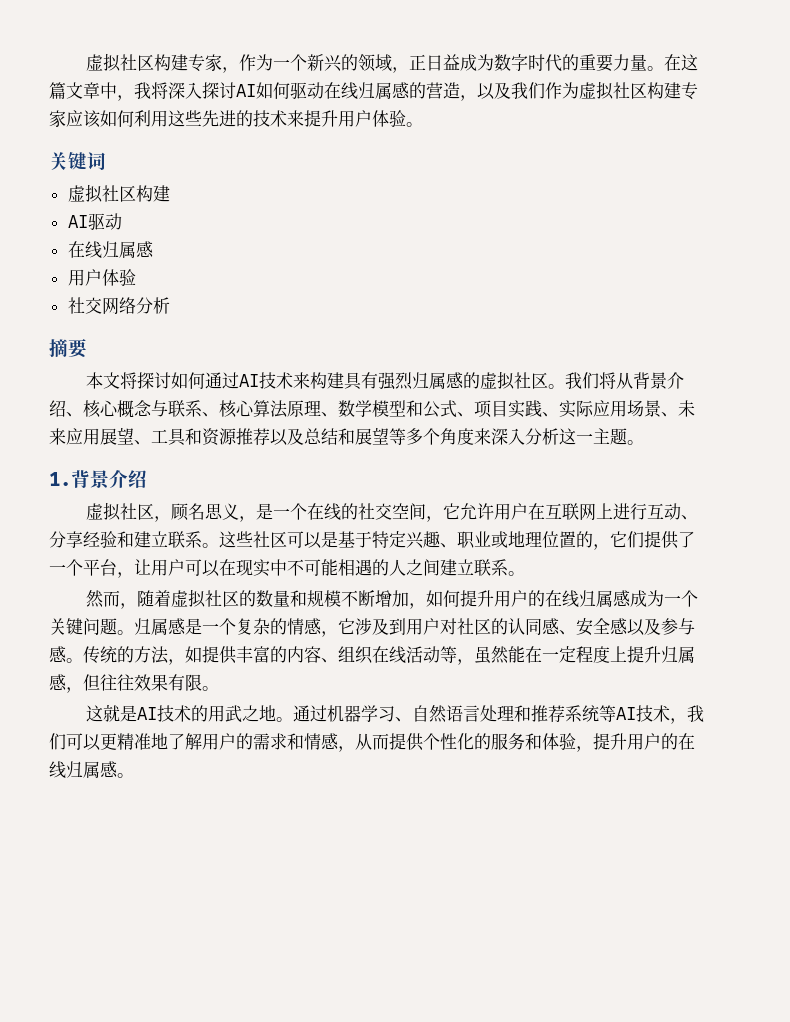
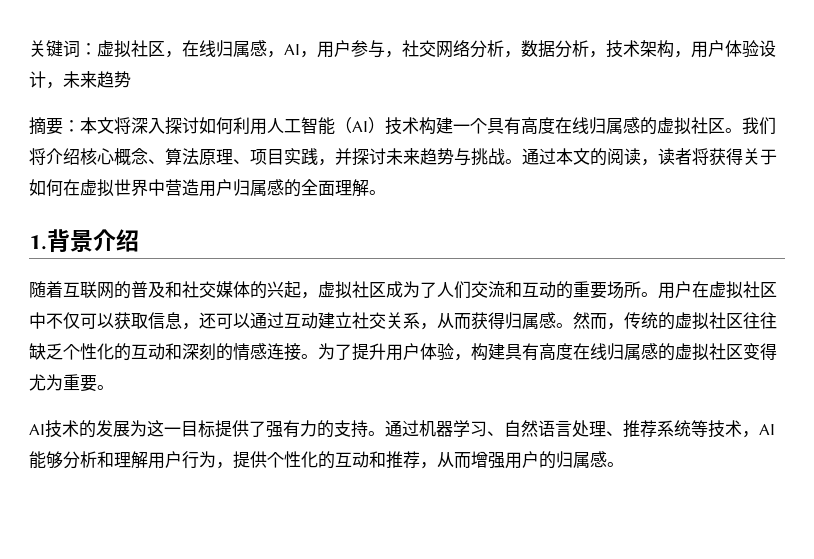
[85,53,698,73] [49,81,698,101] [49,110,423,128] [49,152,106,171] [67,184,170,203] [67,213,122,230] [67,241,154,259] [67,269,136,286] [67,297,170,315] [49,339,87,358] [85,372,413,390] 虚拟社区构建专家，作为一个新兴的领域，正日益成为数字时代的重要力量。在这篇文章中，我将深入探讨AI如何驱动在线归属感的营造，以及我们作为虚拟社区构建专家应该如何利用这些先进的技术来提升用户体验。 // 关键词 // 虚拟社区构建 // AI驱动 // 在线归属感 // 用户体验 // 社交网络分析 // 摘要 // 本文将探讨如何通过AI技术来构建具有强烈 -> [29,40,776,58] [29,71,131,89] [29,117,589,135] 关键词：虚拟社区，在线归属感，AI，用户参与，社交网络分析，数据分析，技术架构，用户体验设计，未来趋势 // 摘要：本文将深入探讨如何利用人工智能（AI）技术构建一个具有高度在线
[615,372,684,390] [49,400,695,418] [49,427,644,446] [49,470,147,489] [85,502,698,522] [49,531,695,550] [49,559,525,578] [85,589,698,609] [49,618,695,637] [49,646,695,665] [49,674,219,693] [85,704,137,722] 从背景介绍、核心概念与联系、核心算法原理、数学模型和公式、项目实践、实际应用场景、未来应用展望、工具和资源推荐以及总结和展望等多个角度来深入分析这一主题。 // 1.背景介绍 // 虚拟社区，顾名思义，是一个在线的社交空间，它允许用户在互联网上进行互动、分享经验和建立联系。这些社区可以是基于特定兴趣、职业或地理位置的，它们提供了一个平台，让用户可以在现实中不可能相遇的人之间建立联系。 // 然而，随着虚拟社区的数量和规模不断增加，如何提升用户的在线归属感成为一个关键问题。归属感是一个复杂的情感，它涉及到用户对社区的认同感、安全感以及参与感。传统的方法，如提供丰富的内容、组织在线活动等，虽然能在一定程度上提升归属感，但往往效果有限。 // 这就是 -> [46,148,777,166] [29,179,386,197] [29,229,139,253] [29,281,777,299] [29,312,777,330] [29,343,777,361] [29,374,114,392] 介绍核心概念、算法原理、项目实践，并探讨未来趋势与挑战。通过本文的阅读，读者将获得关于如何在虚拟世界中营造用户归属感的全面理解。 // 1.背景介绍 // 随着互联网的普及和社交媒体的兴起，虚拟社区成为了人们交流和互动的重要场所。用户在虚拟社区中不仅可以获取信息，还可以通过互动建立社交关系，从而获得归属感。然而，传统的虚拟社区往往缺乏个性化的互动和深刻的情感连接。为了提升用户体验，构建具有高度在线归属感的虚拟社区变得尤为重要。 //
[207,705,276,723] 用武之地 -> [96,420,368,438] 发展为这一目标提供了强有力的支持
[513,705,531,722] 和 -> [606,431,623,436] 、
[615,705,704,724] [49,733,695,752] [49,761,66,779] AI技术，我们可以更精准地了解用户的需求和情感，从而提供个性化的服务和体验，提升用户的在线 -> [708,420,775,438] [29,451,556,469] 技术，AI能够分析和理解用户行为，提供个性化的互动和推荐，从而增强用户的

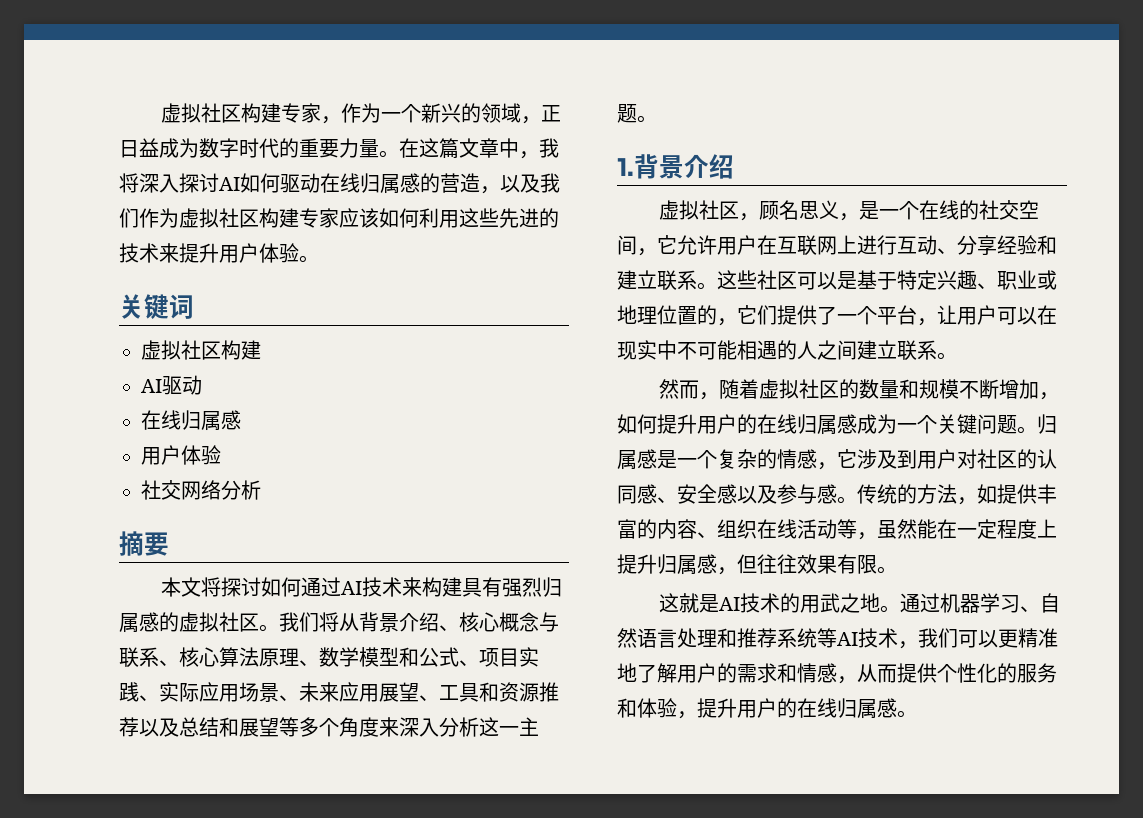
[29,40,776,58] [29,71,131,89] [29,117,589,135] 关键词：虚拟社区，在线归属感，AI，用户参与，社交网络分析，数据分析，技术架构，用户体验设计，未来趋势 // 摘要：本文将深入探讨如何利用人工智能（AI）技术构建一个具有高度在线 -> [161,103,562,124] [119,138,559,159] [119,173,560,194] [119,208,559,228] [119,243,319,263] [119,294,194,320] [141,340,261,360] [141,375,202,395] [141,410,241,431] [141,445,221,465] [141,480,261,500] [119,531,169,556] [161,577,543,597] 虚拟社区构建专家，作为一个新兴的领域，正日益成为数字时代的重要力量。在这篇文章中，我将深入探讨AI如何驱动在线归属感的营造，以及我们作为虚拟社区构建专家应该如何利用这些先进的技术来提升用户体验。 // 关键词 // 虚拟社区构建 // AI驱动 // 在线归属感 // 用户体验 // 社交网络分析 // 摘要 // 本文将探讨如何通过AI技术来构建具有强烈
[46,148,777,166] [29,179,386,197] [29,229,139,253] [29,281,777,299] [29,312,777,330] [29,343,777,361] [29,374,114,392] 介绍核心概念、算法原理、项目实践，并探讨未来趋势与挑战。通过本文的阅读，读者将获得关于如何在虚拟世界中营造用户归属感的全面理解。 // 1.背景介绍 // 随着互联网的普及和社交媒体的兴起，虚拟社区成为了人们交流和互动的重要场所。用户在虚拟社区中不仅可以获取信息，还可以通过互动建立社交关系，从而获得归属感。然而，传统的虚拟社区往往缺乏个性化的互动和深刻的情感连接。为了提升用户体验，构建具有高度在线归属感的虚拟社区变得尤为重要。 // -> [339,612,559,632] [119,647,539,668] [119,682,559,702] [119,717,539,737] [617,104,657,123] [617,154,734,179] [659,200,1040,221] [617,235,1057,256] [617,270,1057,291] [617,305,1057,326] [617,340,957,361] [659,379,1060,400] [617,414,1057,435] [617,449,1057,470] [617,484,1057,505] [617,519,1057,540] [617,554,897,575] [659,593,720,613] 从背景介绍、核心概念与联系、核心算法原理、数学模型和公式、项目实践、实际应用场景、未来应用展望、工具和资源推荐以及总结和展望等多个角度来深入分析这一主题。 // 1.背景介绍 // 虚拟社区，顾名思义，是一个在线的社交空间，它允许用户在互联网上进行互动、分享经验和建立联系。这些社区可以是基于特定兴趣、职业或地理位置的，它们提供了一个平台，让用户可以在现实中不可能相遇的人之间建立联系。 // 然而，随着虚拟社区的数量和规模不断增加，如何提升用户的在线归属感成为一个关键问题。归属感是一个复杂的情感，它涉及到用户对社区的认同感、安全感以及参与感。传统的方法，如提供丰富的内容、组织在线活动等，虽然能在一定程度上提升归属感，但往往效果有限。 // 这就是
[96,420,368,438] 发展为这一目标提供了强有力的支持 -> [800,593,881,613] 用武之地
[606,431,623,436] 、 -> [717,628,737,648] 和
[708,420,775,438] [29,451,556,469] 技术，AI能够分析和理解用户行为，提供个性化的互动和推荐，从而增强用户的 -> [837,628,1058,649] [617,663,1057,684] [617,698,837,719] AI技术，我们可以更精准地了解用户的需求和情感，从而提供个性化的服务和体验，提升用户的在线

